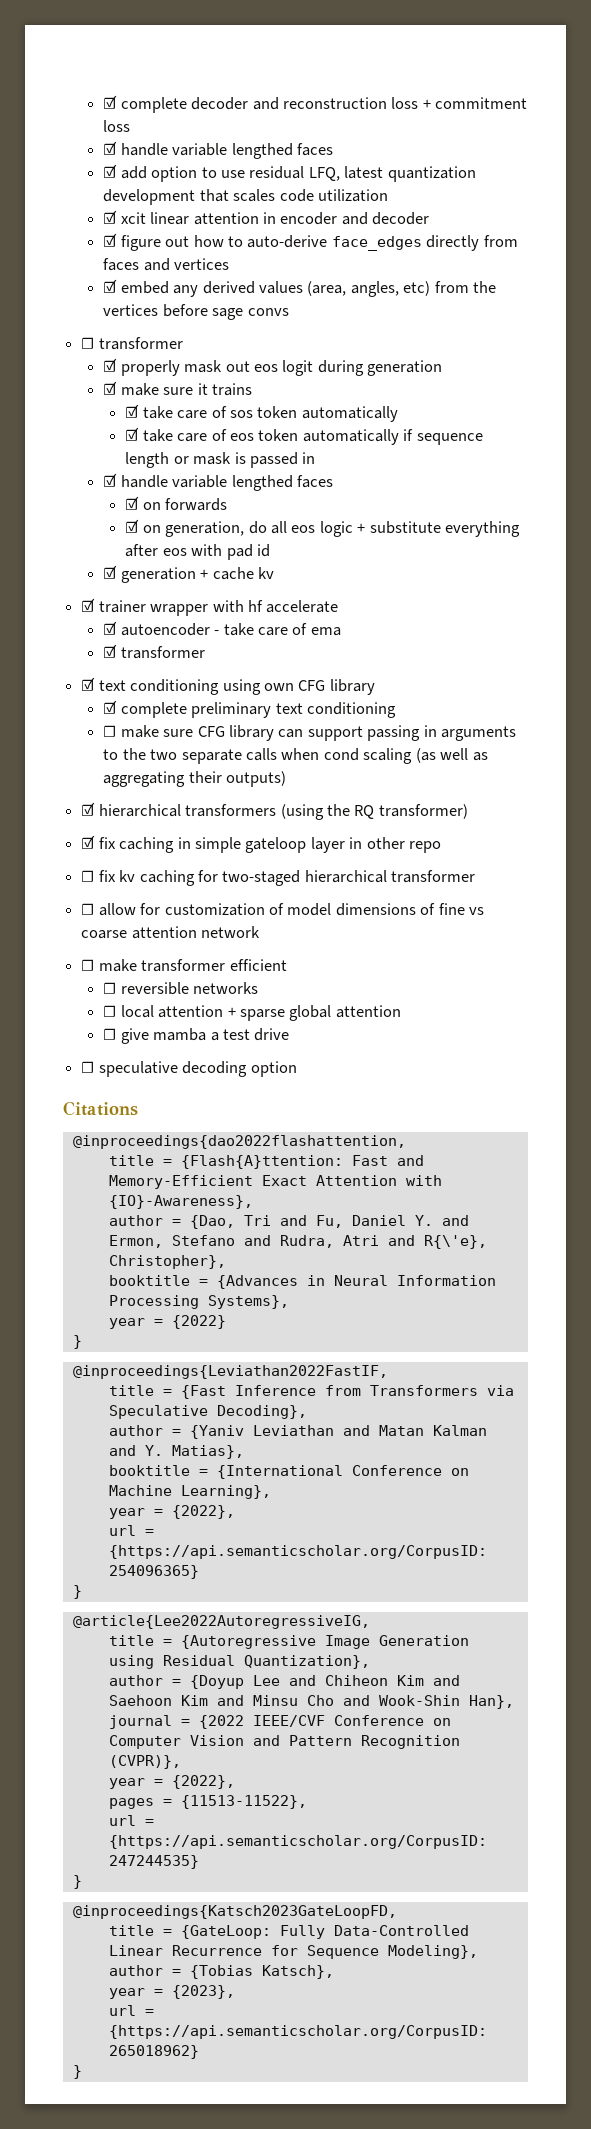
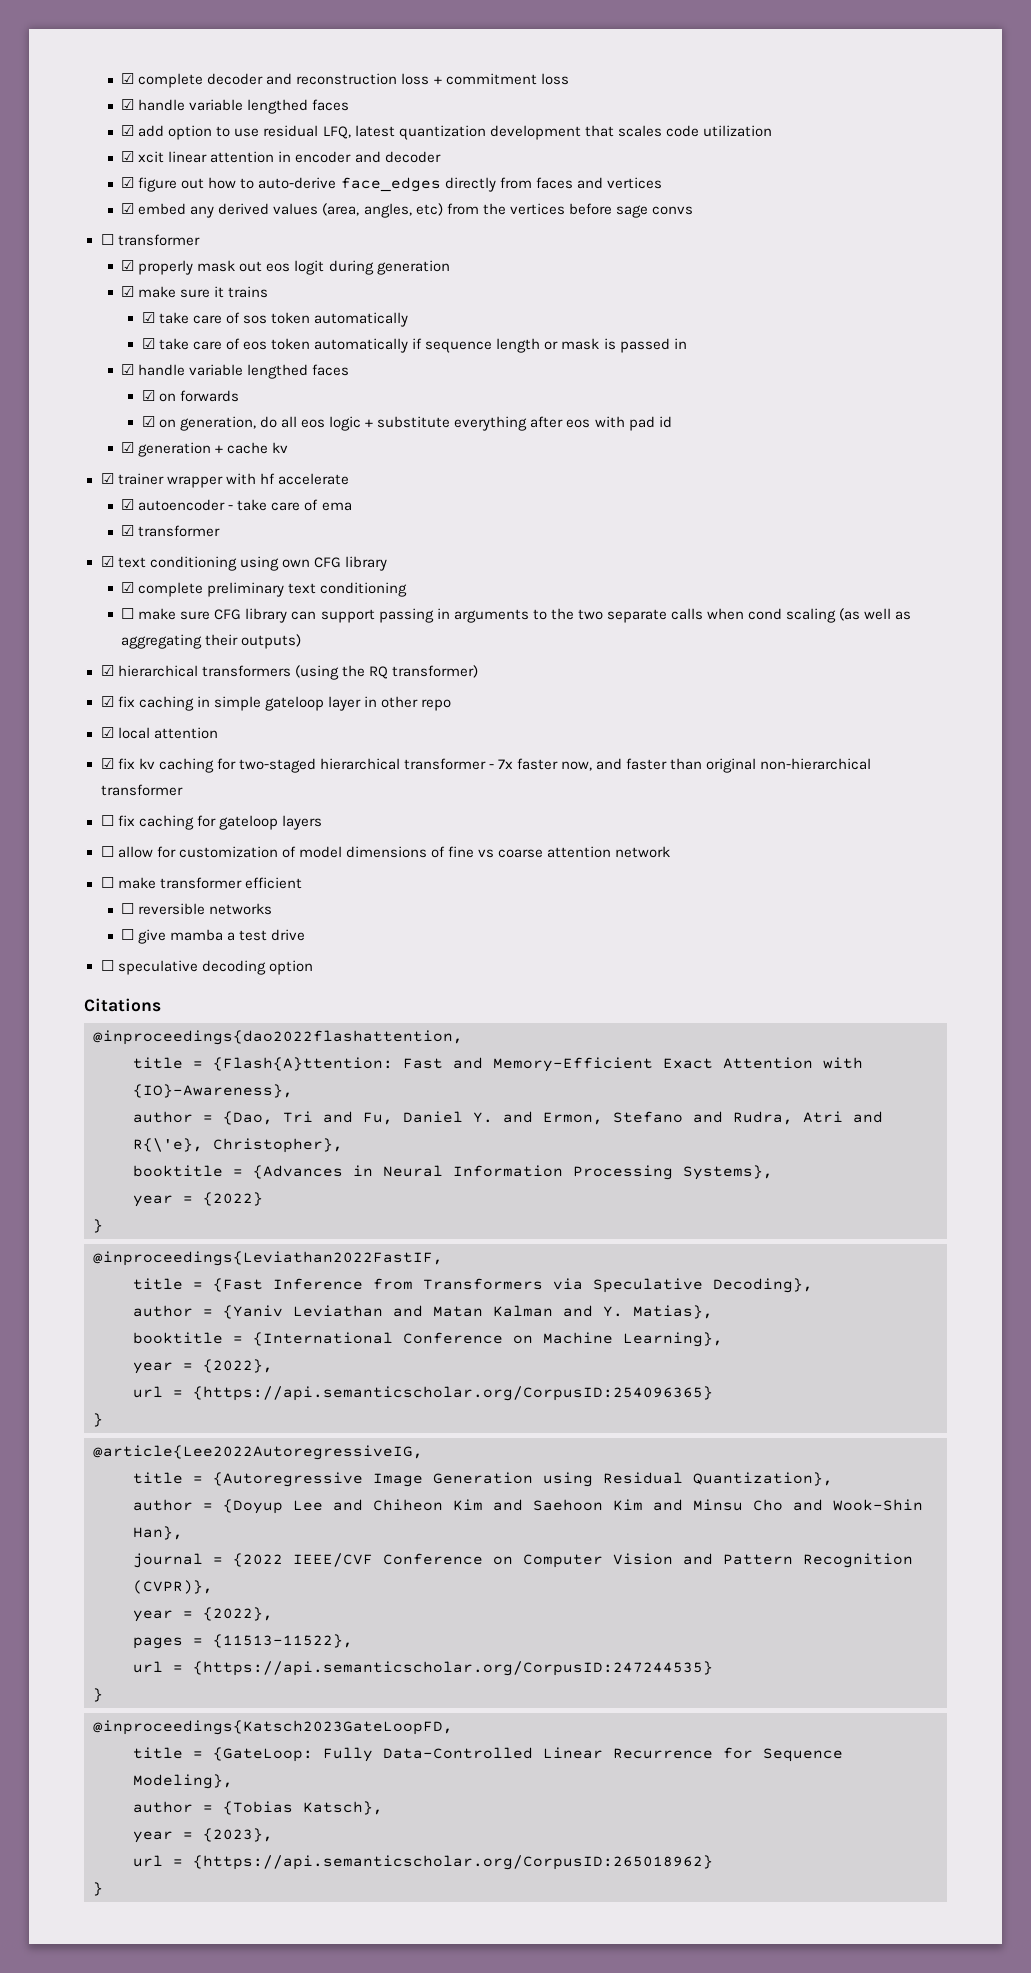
[81,870,95,882] ☐ -> [100,727,218,739] [100,758,114,769] ☑ local attention // ☑
(476, 876) none -> [488,758,872,773] [100,784,183,796] [100,815,322,830] - 7x faster now, and faster than original non-hierarchical transformer // ☐ fix caching for gateloop layers
[103,1005,401,1021] // ☐ local attention + sparse global attention -> (273, 909) none

